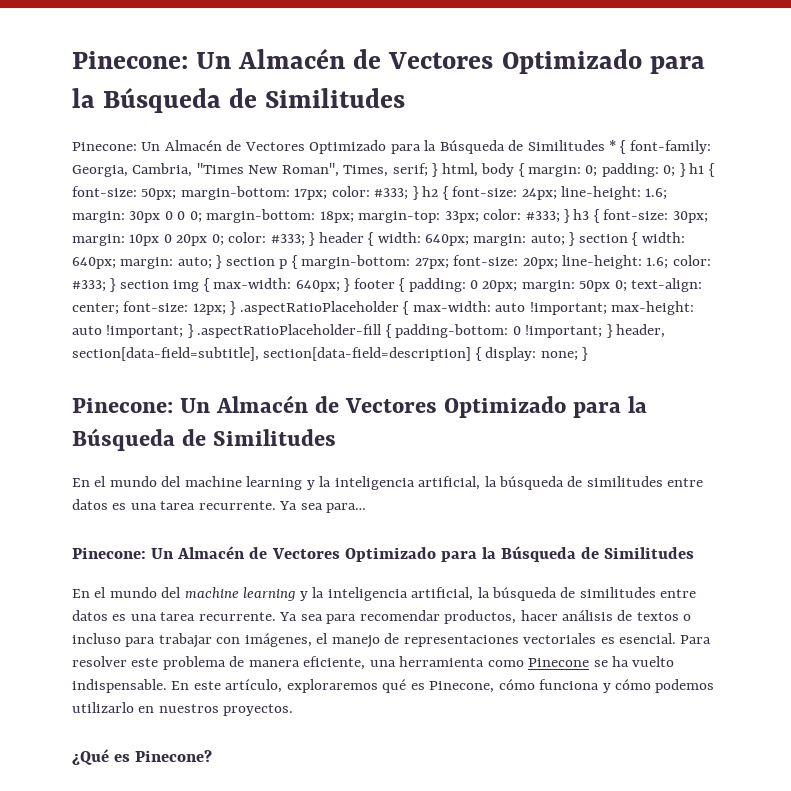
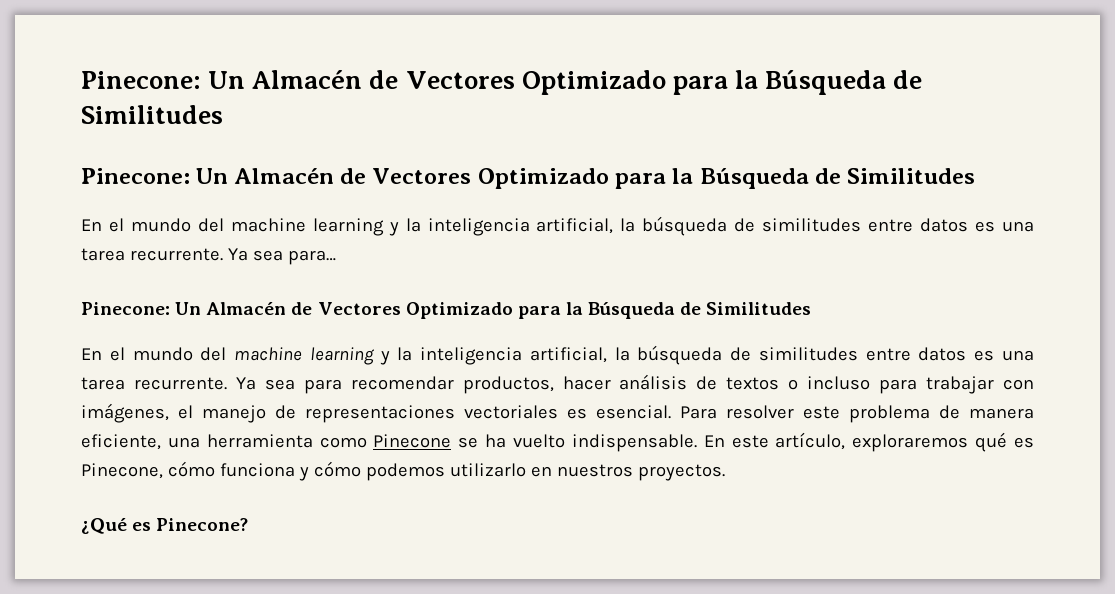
[72,140,711,154] [72,163,715,177] [72,186,668,200] [72,209,708,223] [72,232,685,246] [72,255,711,269] [72,278,703,292] [72,301,695,315] [72,324,666,338] [72,347,589,361] // Pinecone: Un Almacén de Vectores Optimizado para la Búsqueda de Similitudes * { font-family: Georgia, Cambria, "Times New Roman", Times, serif; } html, body { margin: 0; padding: 0; } h1 { font-size: 50px; margin-bottom: 17px; color: #333; } h2 { font-size: 24px; line-height: 1.6; margin: 30px 0 0 0; margin-bottom: 18px; margin-top: 33px; color: #333; } h3 { font-size: 30px; margin: 10px 0 20px 0; color: #333; } header { width: 640px; margin: auto; } section { width: 640px; margin: auto; } section p { margin-bottom: 27px; font-size: 20px; line-height: 1.6; color: #333; } section img { max-width: 640px; } footer { padding: 0 20px; margin: 50px 0; text-align: center; font-size: 12px; } .aspectRatioPlaceholder { max-width: auto !important; max-height: auto !important; } .aspectRatioPlaceholder-fill { padding-bottom: 0 !important; } header, section[data-field=subtitle], section[data-field=description] { display: none; } -> (223, 114) none

